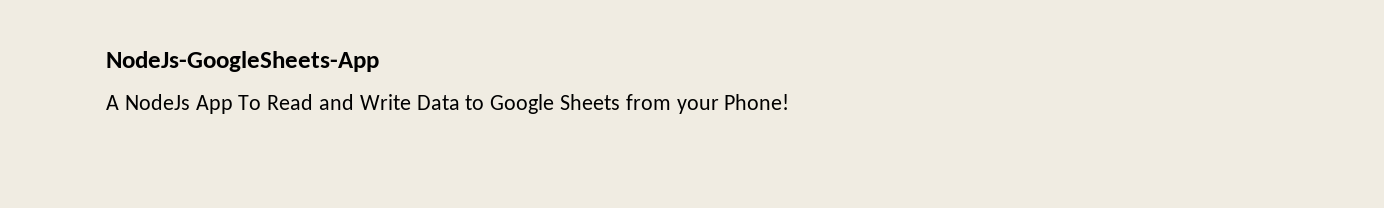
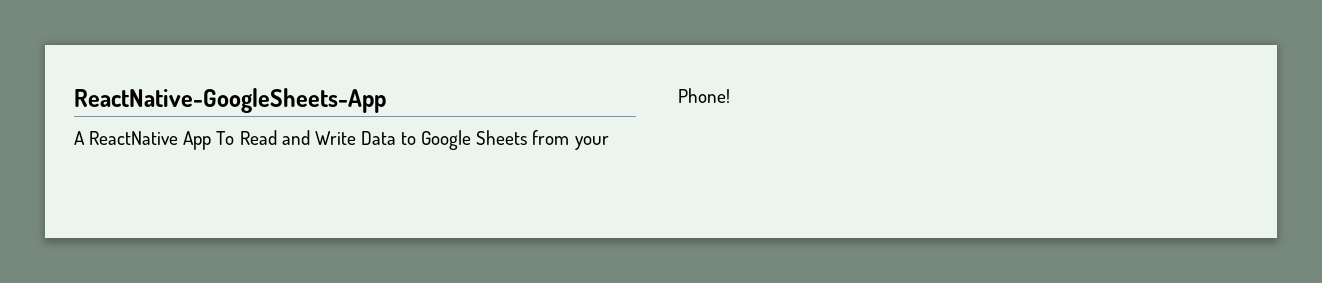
[106,51,379,72] NodeJs-GoogleSheets-App -> [74,88,386,113] ReactNative-GoogleSheets-App
[124,94,190,110] NodeJs -> [89,131,179,145] ReactNative

